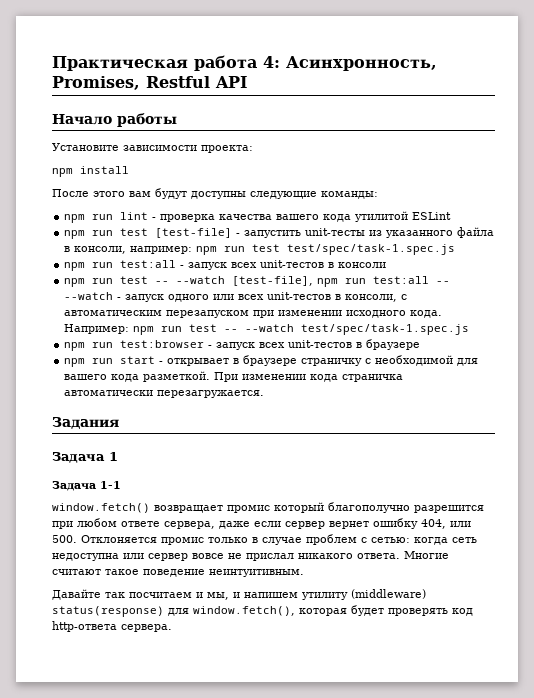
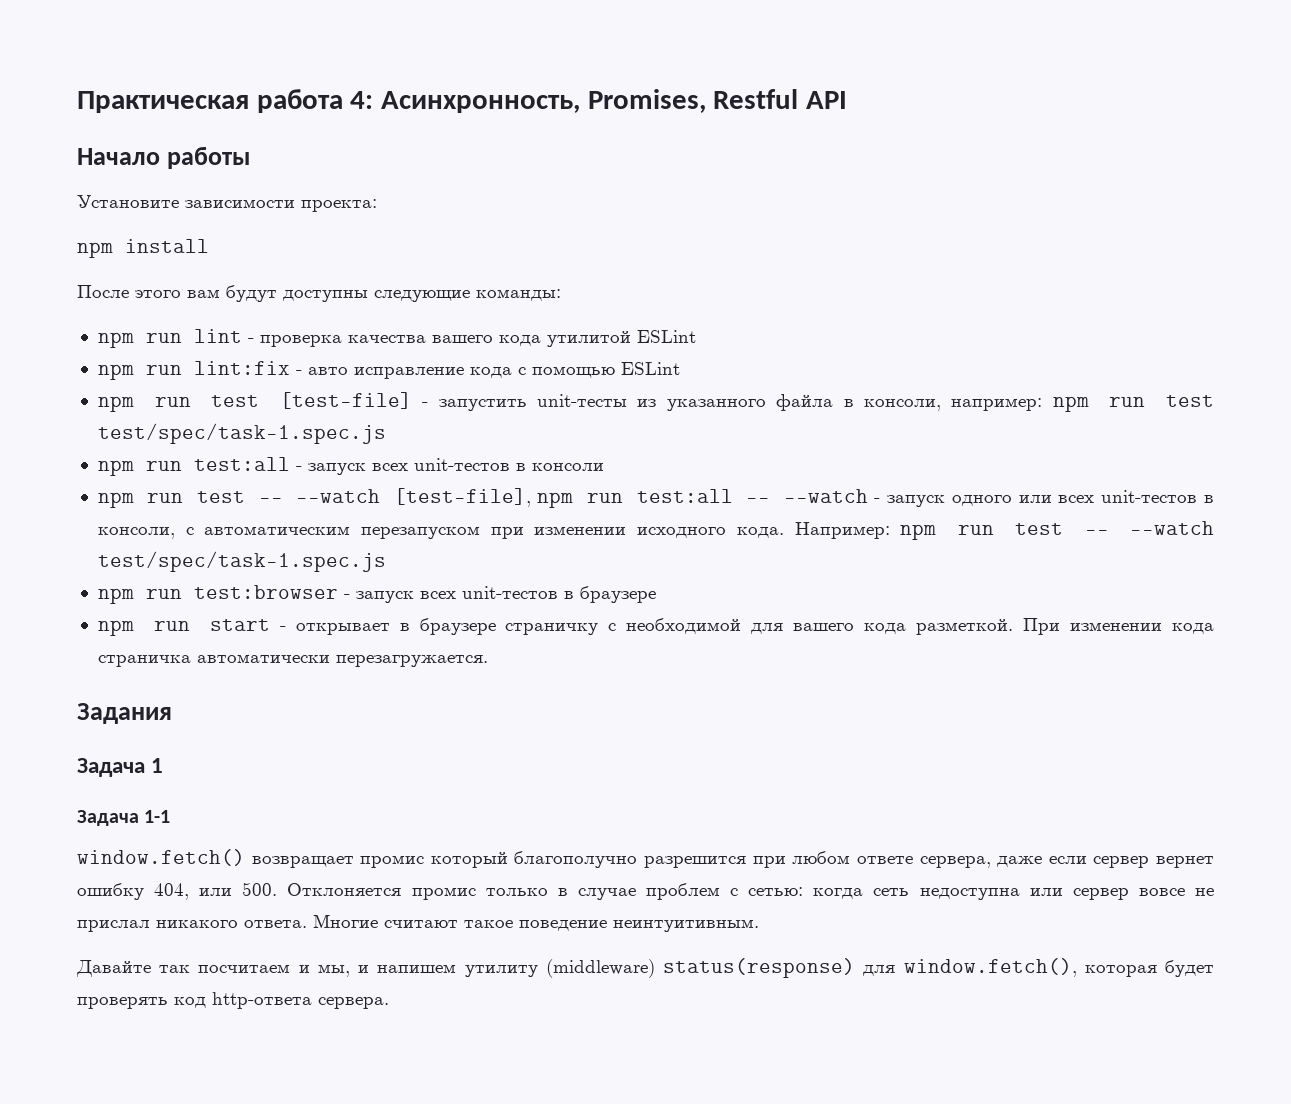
(452, 216) none -> [97,361,680,380] // npm run lint:fix - авто исправление кода с помощью ESLint

